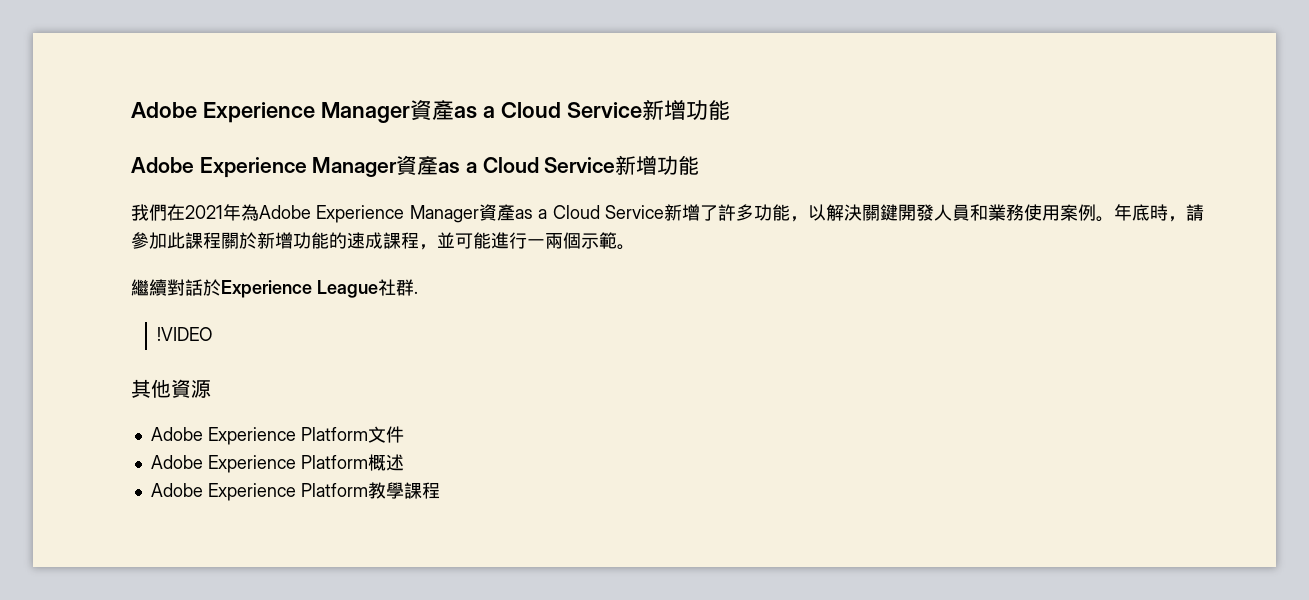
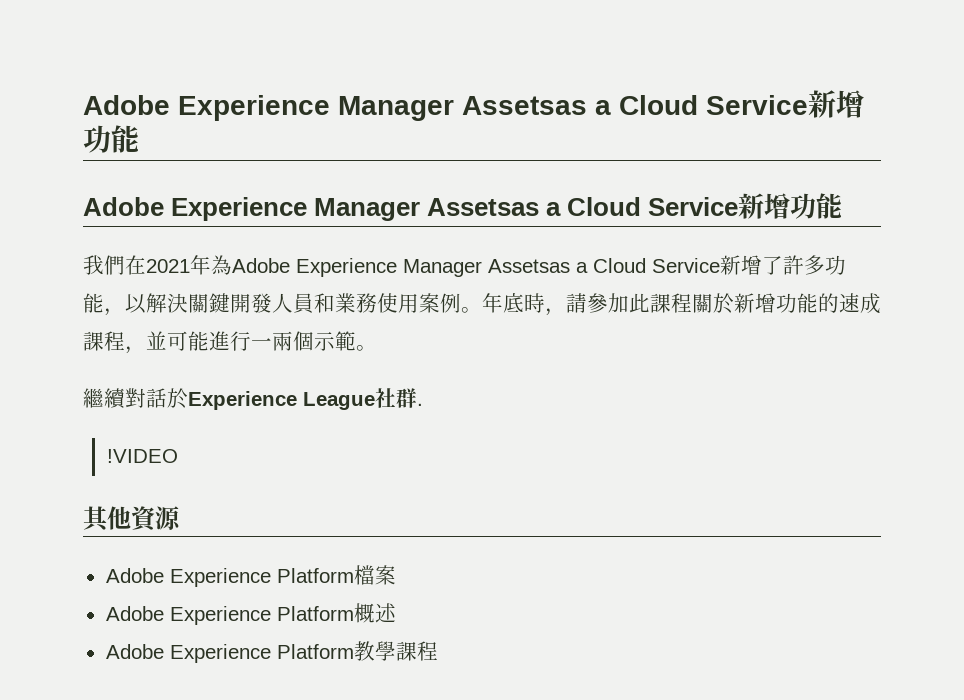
[131,100,477,123] Adobe Experience Manager資產as -> [83,95,587,121] Adobe Experience Manager Assetsas
[396,155,461,175] 資產as -> [427,198,540,216] Assetsas
[478,204,533,221] 資產as -> [488,259,570,273] Assetsas
[367,426,404,443] 文件 -> [353,565,396,585] 檔案

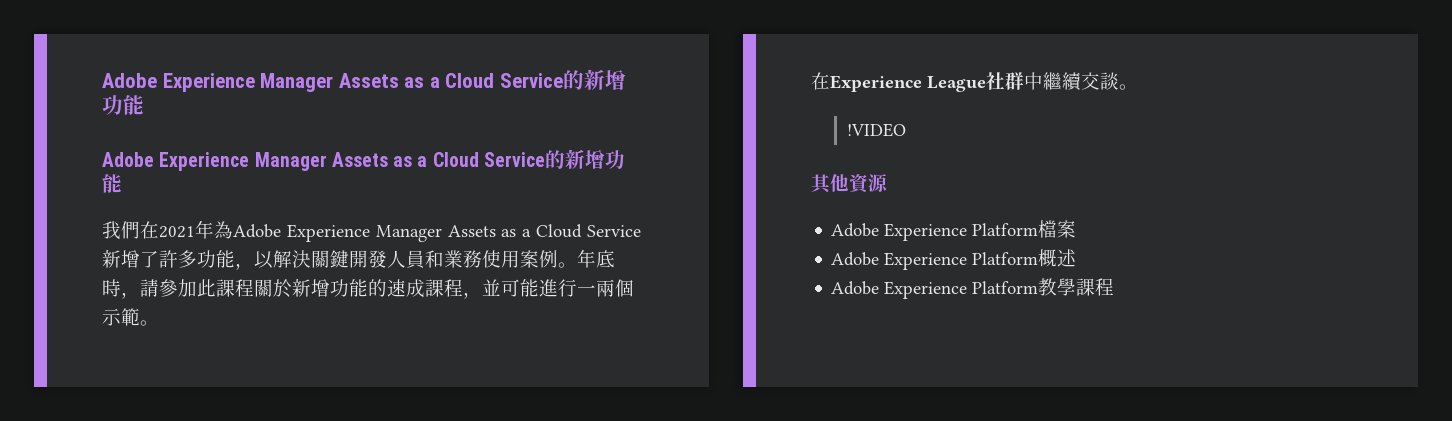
[83,95,808,121] Adobe Experience Manager Assetsas a Cloud Service -> [102,70,584,92] Adobe Experience Manager Assets as a Cloud Service的
[427,197,739,216] Assetsas a Cloud Service -> [331,150,565,169] Assets as a Cloud Service的
[488,259,570,273] Assetsas -> [447,225,517,237] Assets as
[83,388,188,409] 繼續對話於 -> [811,72,830,90] 在
[417,403,423,406] . -> [1024,72,1138,91] 中繼續交談。

